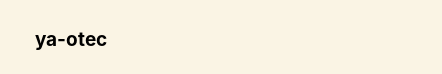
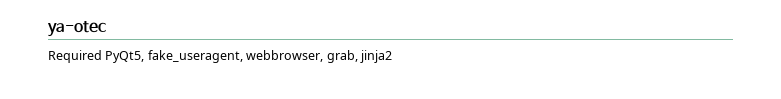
(107, 41) none -> [48,50,392,63] // Required PyQt5, fake_useragent, webbrowser, grab, jinja2

